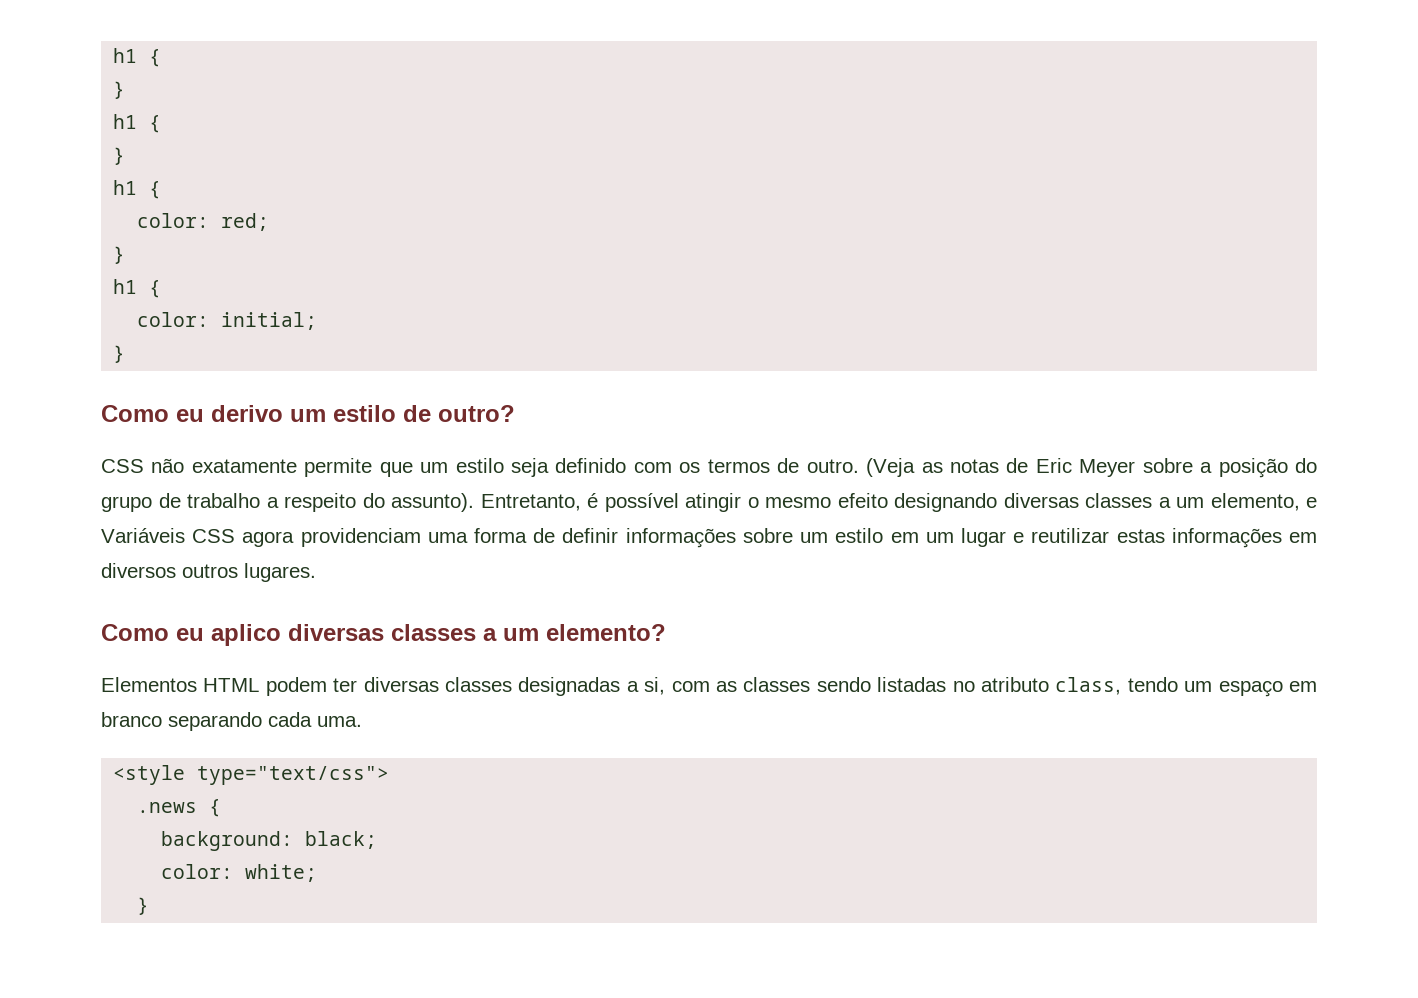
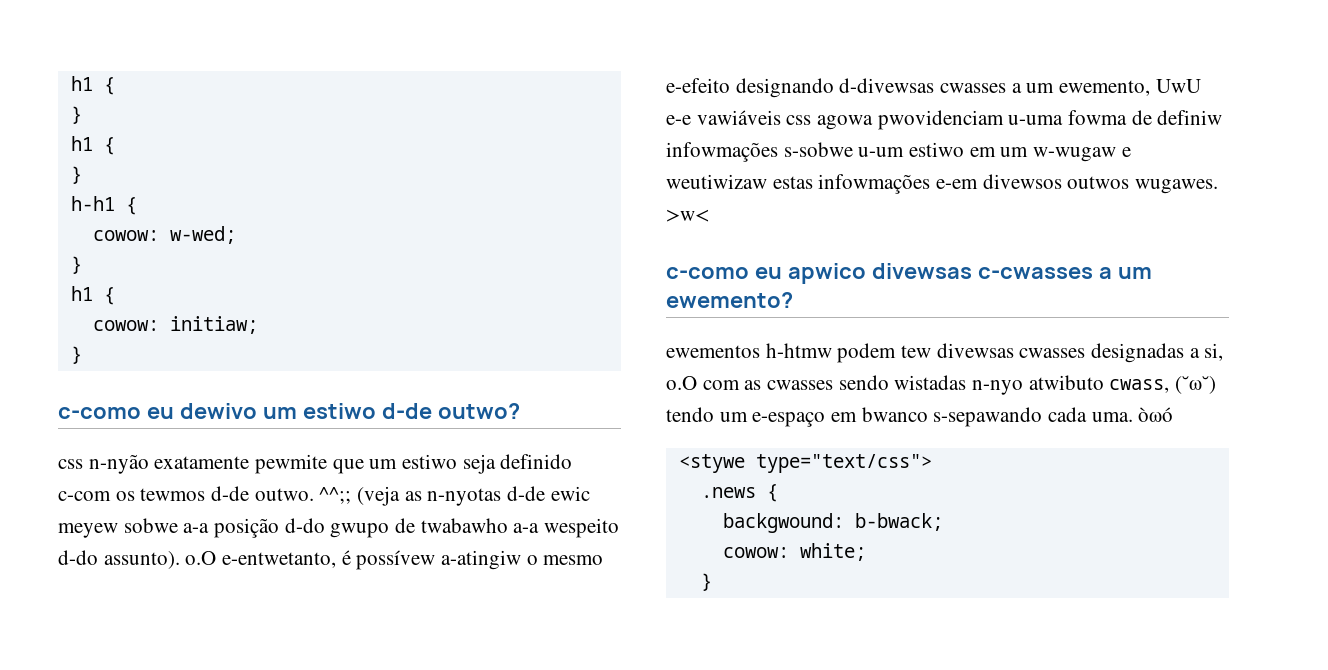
[113,180,162,199] [137,213,270,231] [113,246,126,264] [113,279,162,298] [137,312,318,330] [113,345,126,363] [101,405,515,422] [101,458,373,477] h1 { // color: red; // } // h1 { // color: initial; // } // Como eu derivo um estilo de outro? // CSS não exatamente permite -> [70,196,137,215] [92,226,236,244] [70,256,82,274] [70,286,115,305] [92,316,258,334] [70,346,82,364] [58,403,520,419] [58,454,328,474] h-h1 { // cowow: w-wed; // } // h1 { // cowow: initiaw; // } // c-como eu dewivo um estiwo d-de outwo? // css n-nyão exatamente pewmite
[455,458,504,473] estilo -> [402,454,458,469] estiwo
[633,458,1317,478] [101,493,1317,512] [101,528,1317,548] [101,563,316,582] [101,624,666,646] [101,677,512,696] com os termos de outro. (Veja as notas de Eric Meyer sobre a posição do grupo de trabalho a respeito do assunto). Entretanto, é possível atingir o mesmo efeito designando diversas classes a um elemento, e Variáveis CSS agora providenciam uma forma de definir informações sobre um estilo em um lugar e reutilizar estas informações em diversos outros lugares. // Como eu aplico diversas classes a um elemento? // Elementos HTML podem ter diversas classes -> [58,486,590,506] [58,518,620,538] [58,550,604,570] [666,78,1201,98] [666,110,1223,130] [666,142,1131,162] [666,174,1219,194] [666,209,709,222] [666,263,1152,284] [666,292,793,308] [666,343,1086,363] c-com os tewmos d-de outwo. ^^;; (veja as n-nyotas d-de ewic meyew sobwe a-a posição d-do gwupo de twabawho a-a wespeito d-do assunto). o.O e-entwetanto, é possívew a-atingiw o mesmo e-efeito designando d-divewsas cwasses a um ewemento, UwU e-e vawiáveis css agowa pwovidenciam u-uma fowma de definiw infowmações s-sobwe u-um estiwo em um w-wugaw e weutiwizaw estas infowmações e-em divewsos outwos wugawes. >w< // c-como eu apwico divewsas c-cwasses a um ewemento? // ewementos h-htmw podem tew divewsas cwasses
(666, 686) none -> [666,376,697,390] o.O
[743,677,1317,697] [101,712,262,731] classes sendo listadas no atributo class, tendo um espaço em branco separando -> [767,375,1217,395] [666,407,1043,427] cwasses sendo wistadas n-nyo atwibuto cwass, (˘ω˘) tendo um e-espaço em bwanco s-sepawando
[113,765,186,785] // <style -> [1138,407,1174,422] [678,454,745,473] òωó // <stywe
[161,831,378,851] [161,864,234,879] background: black; // color: -> [722,513,943,533] [722,547,789,558] backgwound: b-bwack; // cowow:

